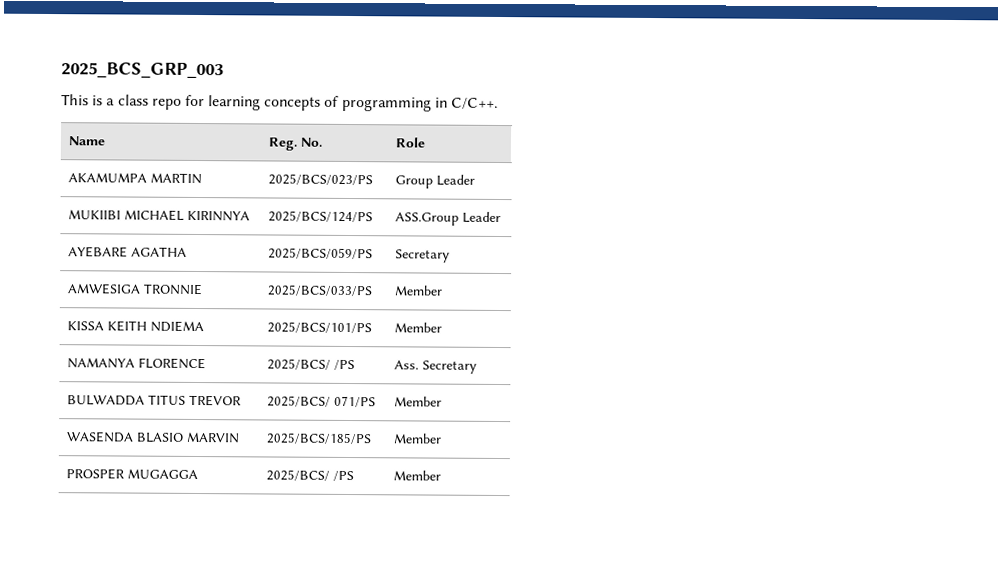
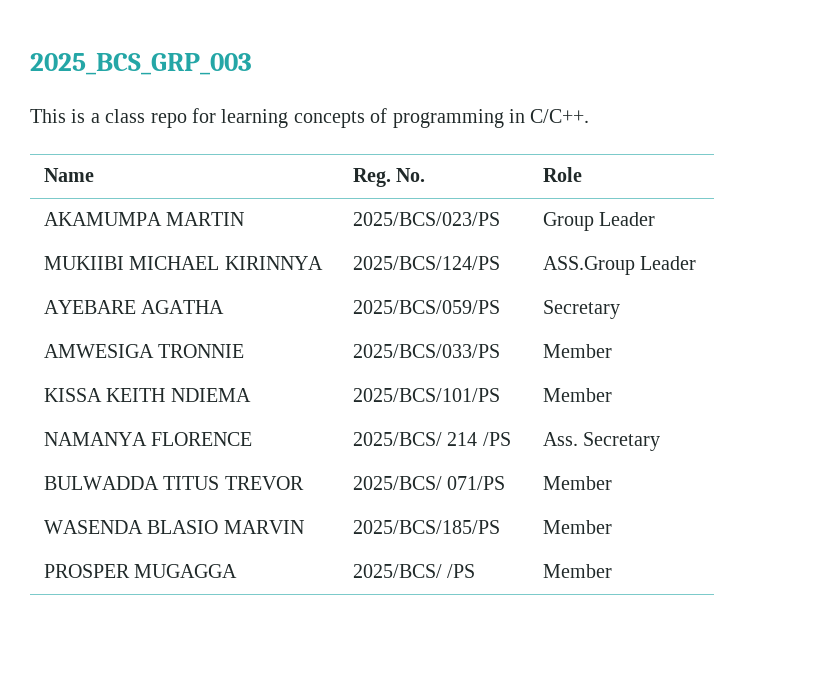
(332, 364) none -> [447,432,478,446] 214

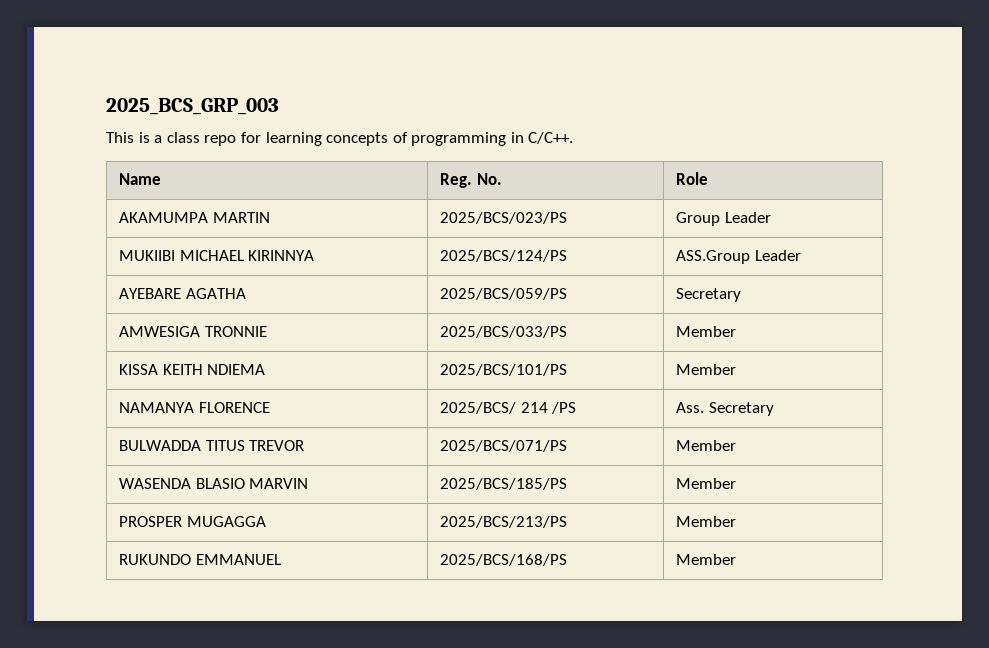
[352,476,506,490] 2025/BCS/ 071/PS -> [439,440,567,452] 2025/BCS/071/PS
[352,564,476,578] [542,564,612,578] 2025/BCS/ /PS | Member -> [439,516,567,528] [675,516,736,527] [118,554,281,565] [439,554,567,566] [675,554,736,565] 2025/BCS/213/PS | Member // RUKUNDO EMMANUEL | 2025/BCS/168/PS | Member

